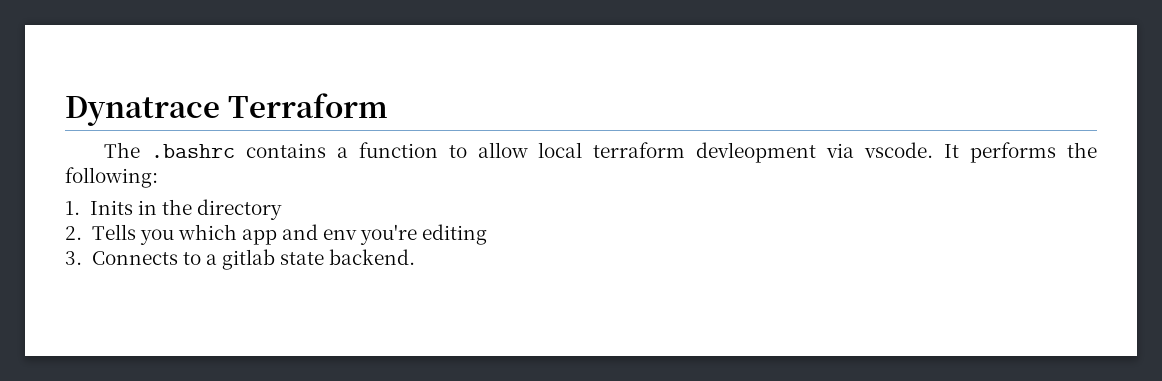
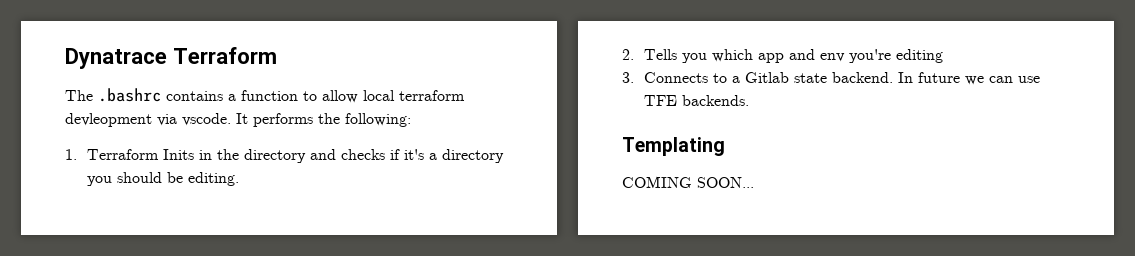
(80, 208) none -> [86,149,159,160] Terraform
(282, 209) none -> [309,149,504,163] [86,172,239,186] and checks if it's a directory you should be editing.
[221,249,275,270] gitlab -> [744,72,789,83] Gitlab
(416, 257) none -> [897,72,1040,85] [643,95,749,106] [622,137,725,156] [622,176,754,188] In future we can use TFE backends. // Templating // COMING SOON...

